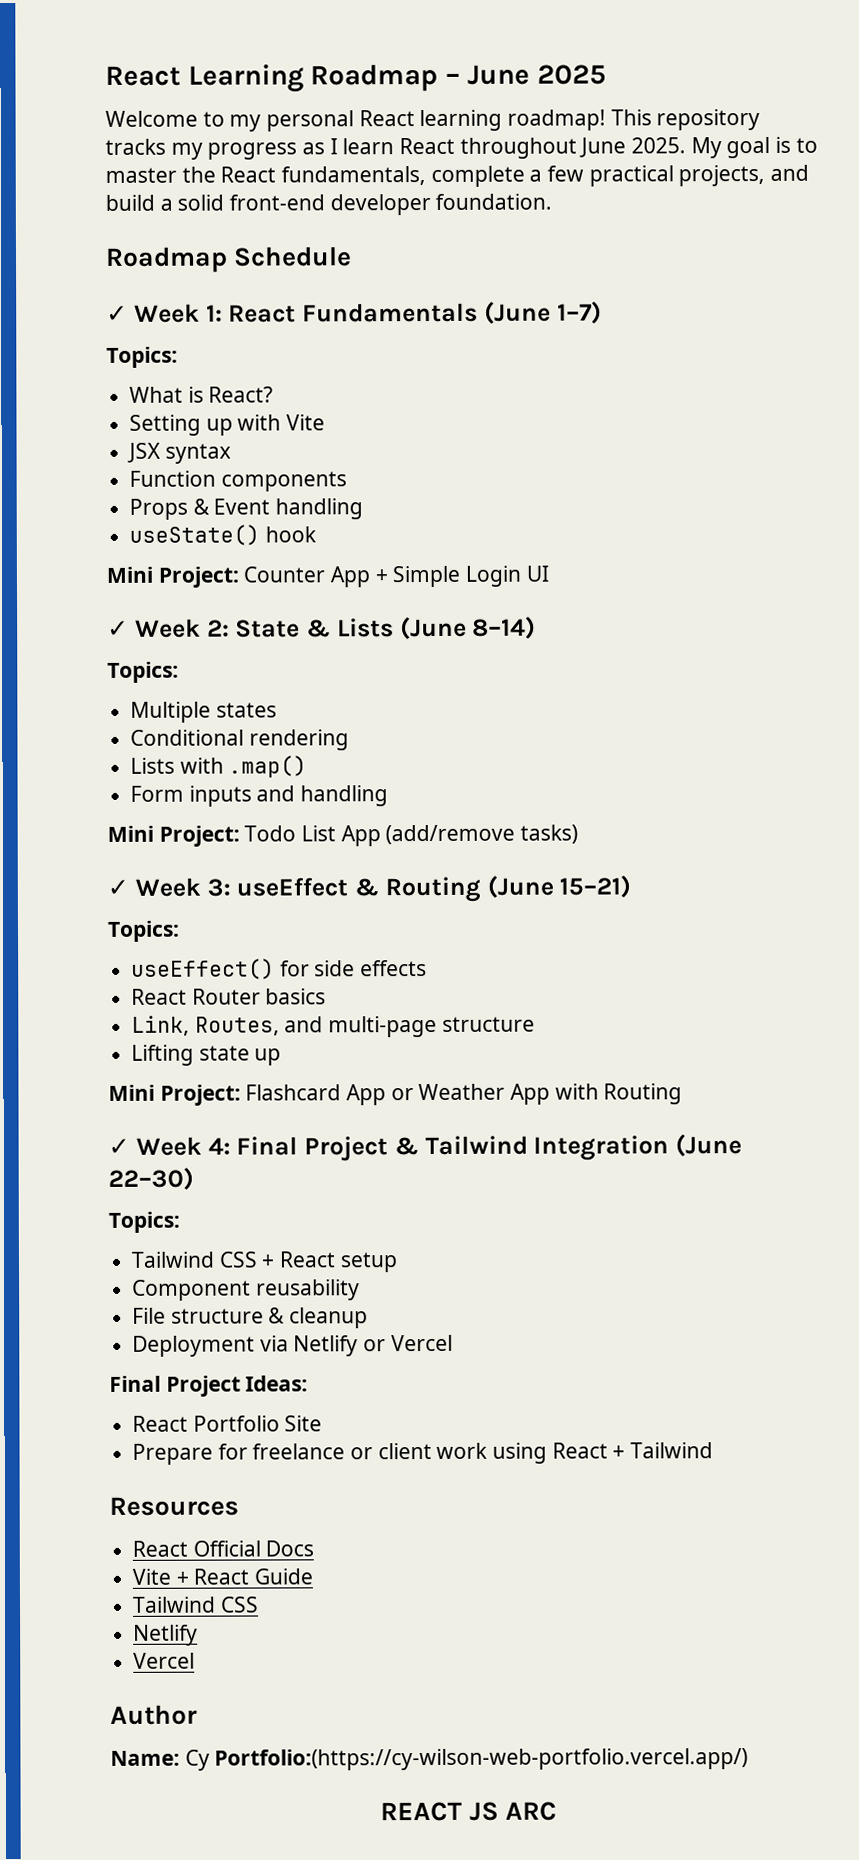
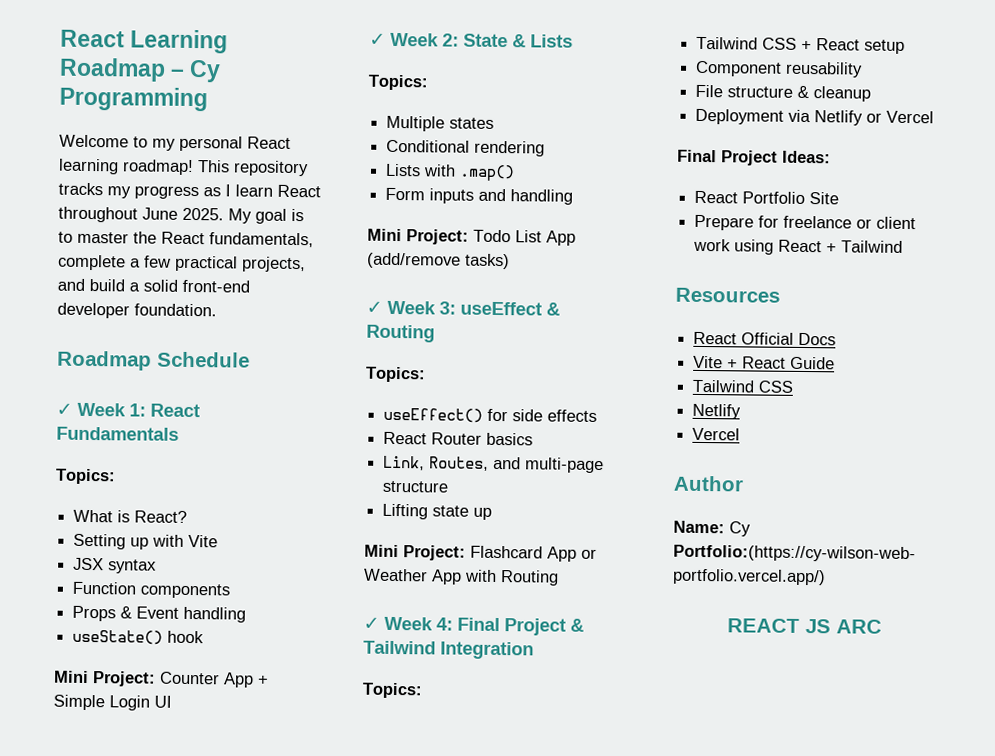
[467,64,606,85] June 2025 -> [189,59,222,83] [59,86,208,112] Cy Programming
[483,301,602,324] (June 1–7) -> (179, 433) none
[399,616,537,640] (June 8–14) -> (573, 41) none
[486,875,632,898] (June 15–21) -> (435, 333) none
[675,1134,742,1157] [108,1167,194,1190] (June 22–30) -> (534, 650) none

